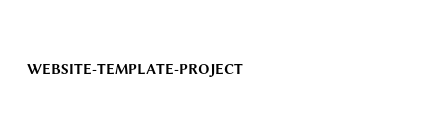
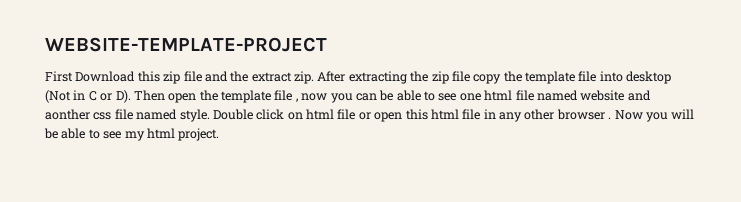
(243, 70) none -> [45,71,672,84] [45,90,651,103] [45,109,695,122] [44,128,220,141] // First Download this zip file and the extract zip. After extracting the zip file copy the template file into desktop (Not in C or D). Then open the template file , now you can be able to see one html file named website and aonther css file named style. Double click on html file or open this html file in any other browser . Now you will be able to see my html project.

